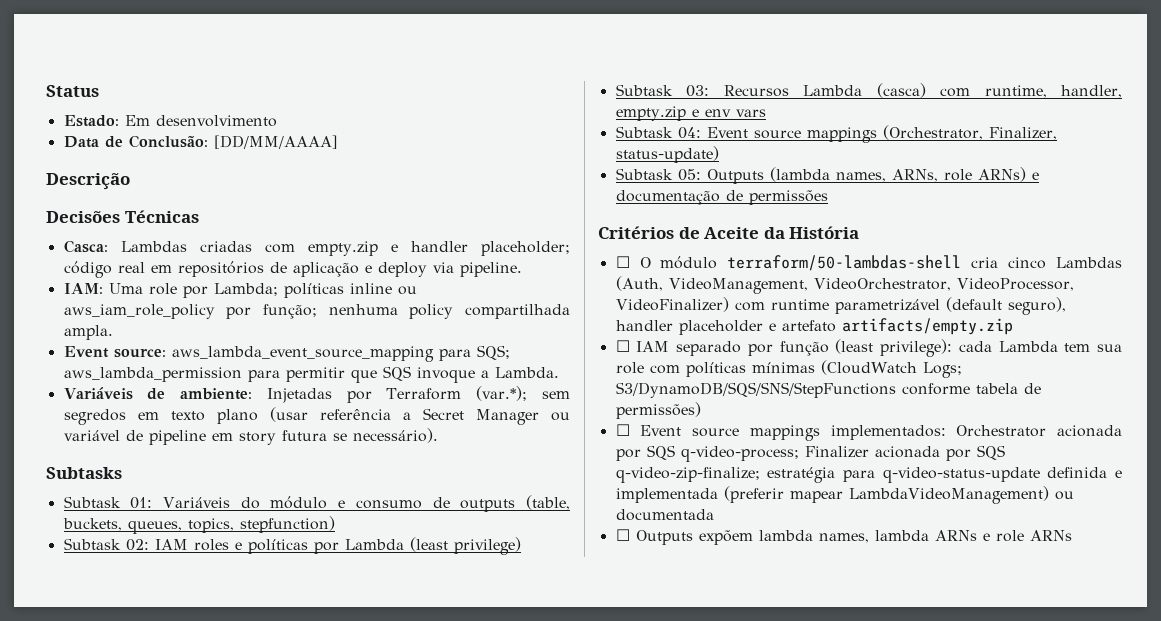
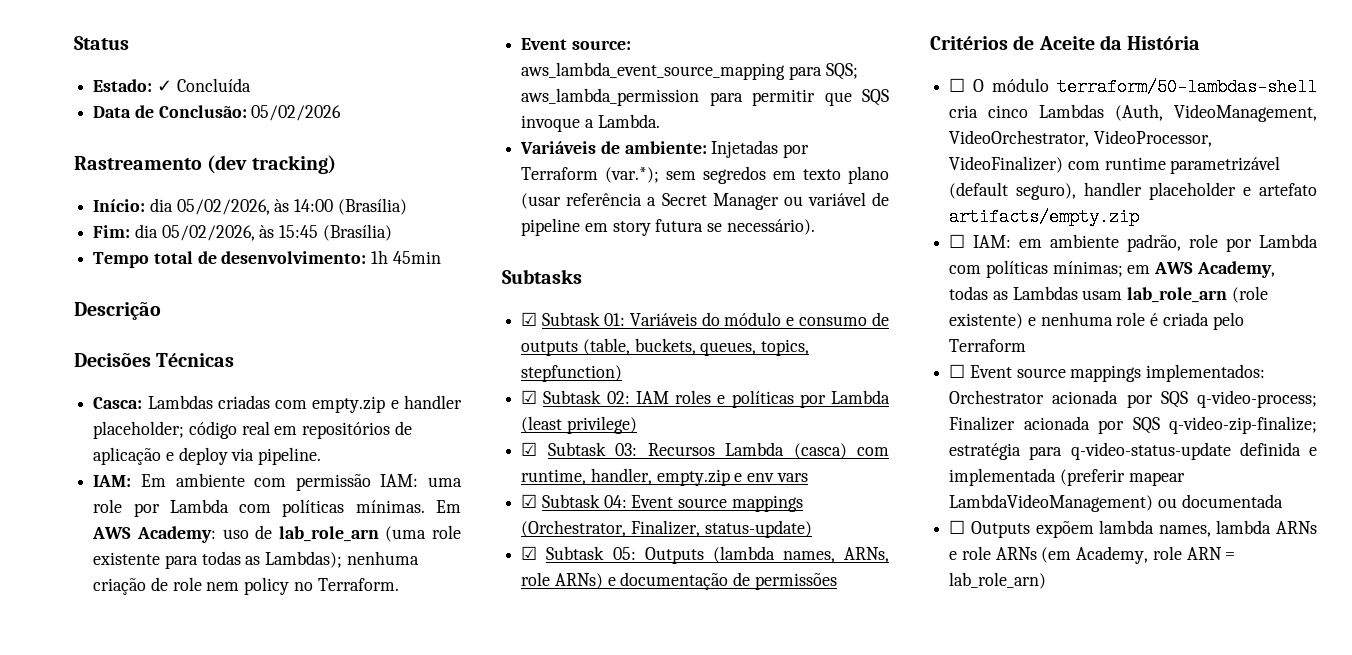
[124,115,277,127] Em desenvolvimento -> [156,78,251,92] ✓ Concluída
[213,135,338,149] [DD/MM/AAAA] -> [251,105,342,121] [74,155,336,174] [93,198,407,215] [93,224,392,241] [93,250,441,268] 05/02/2026 // Rastreamento (dev tracking) // Início: dia 05/02/2026, às 14:00 (Brasília) // Fim: dia 05/02/2026, às 15:45 (Brasília) // Tempo total de desenvolvimento: 1h 45min
[108,283,417,298] [63,304,570,319] [63,325,113,340] Uma role por Lambda; políticas inline ou aws_iam_role_policy por função; nenhuma policy compartilhada ampla. -> [140,473,462,491] [93,499,461,517] [92,525,461,543] [93,551,419,569] [93,577,399,595] Em ambiente com permissão IAM: uma role por Lambda com políticas mínimas. Em AWS Academy: uso de lab_role_arn (uma role existente para todas as Lambdas); nenhuma criação de role nem policy no Terraform.
(122, 473) none -> [521,312,538,326] ☑
(335, 524) none -> [521,390,538,404] ☑
(521, 546) none -> [521,442,538,456] ☑
(766, 113) none -> [521,494,538,508] ☑
(719, 154) none -> [521,546,538,560] ☑
[636,339,1122,357] [615,360,962,378] [615,382,1041,398] [615,402,701,419] IAM separado por função (least privilege): cada Lambda tem sua role com políticas mínimas (CloudWatch Logs; S3/DynamoDB/SQS/SNS/StepFunctions conforme tabela de permissões) -> [973,234,1318,252] [949,260,1275,278] [949,286,1268,303] [949,312,1244,330] [949,339,1027,352] IAM: em ambiente padrão, role por Lambda com políticas mínimas; em AWS Academy, todas as Lambdas usam lab_role_arn (role existente) e nenhuma role é criada pelo Terraform
(1072, 535) none -> [1041,546,1236,564] [949,572,1047,589] (em Academy, role ARN = lab_role_arn)

